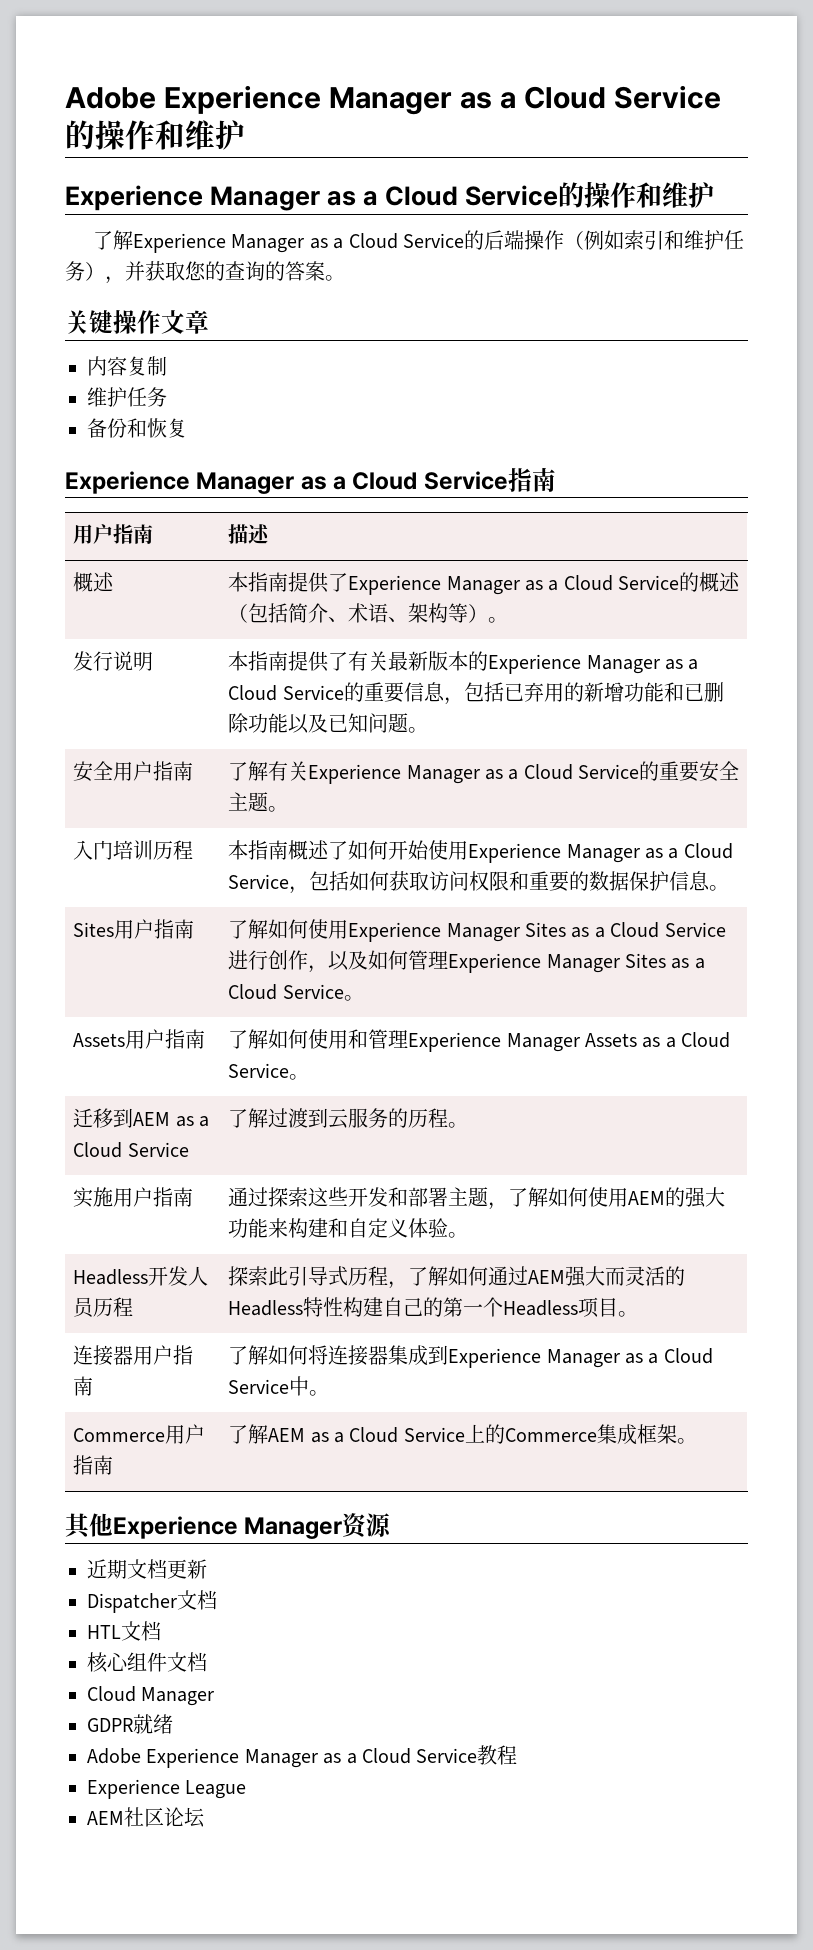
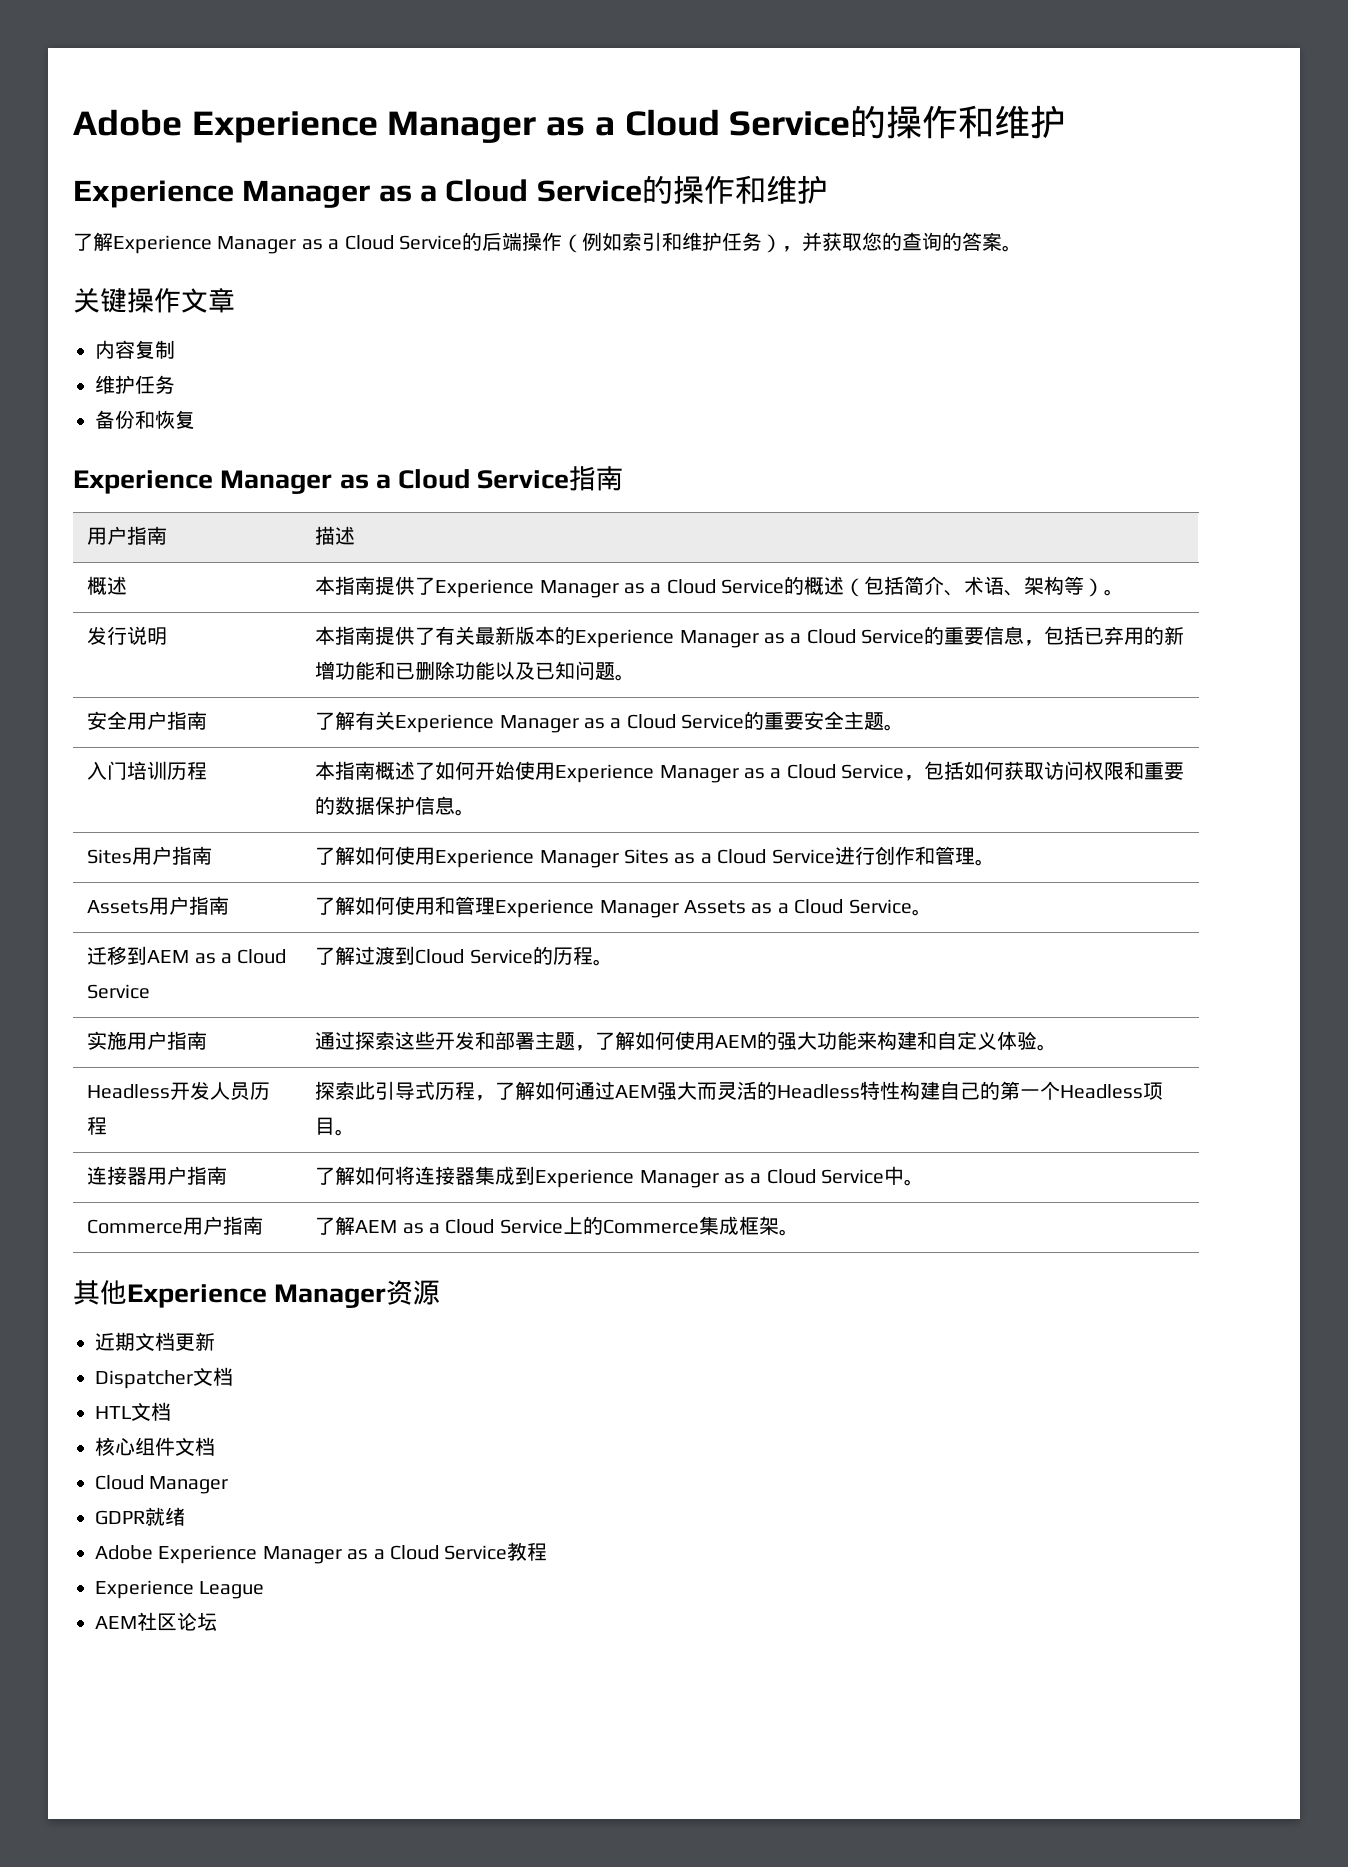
[308,950,705,973] [228,984,344,1000] ，以及如何管理Experience Manager Sites as a Cloud Service -> [914,846,975,865] 和管理
[328,1108,389,1129] 云服务 -> [415,949,533,964] Cloud Service

